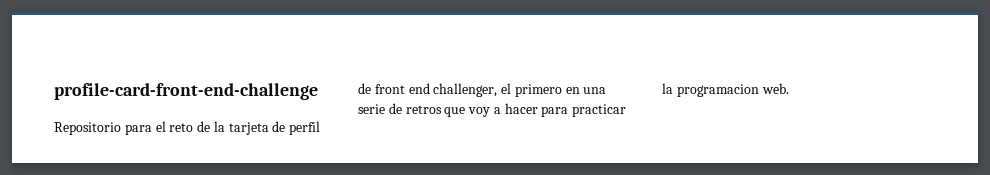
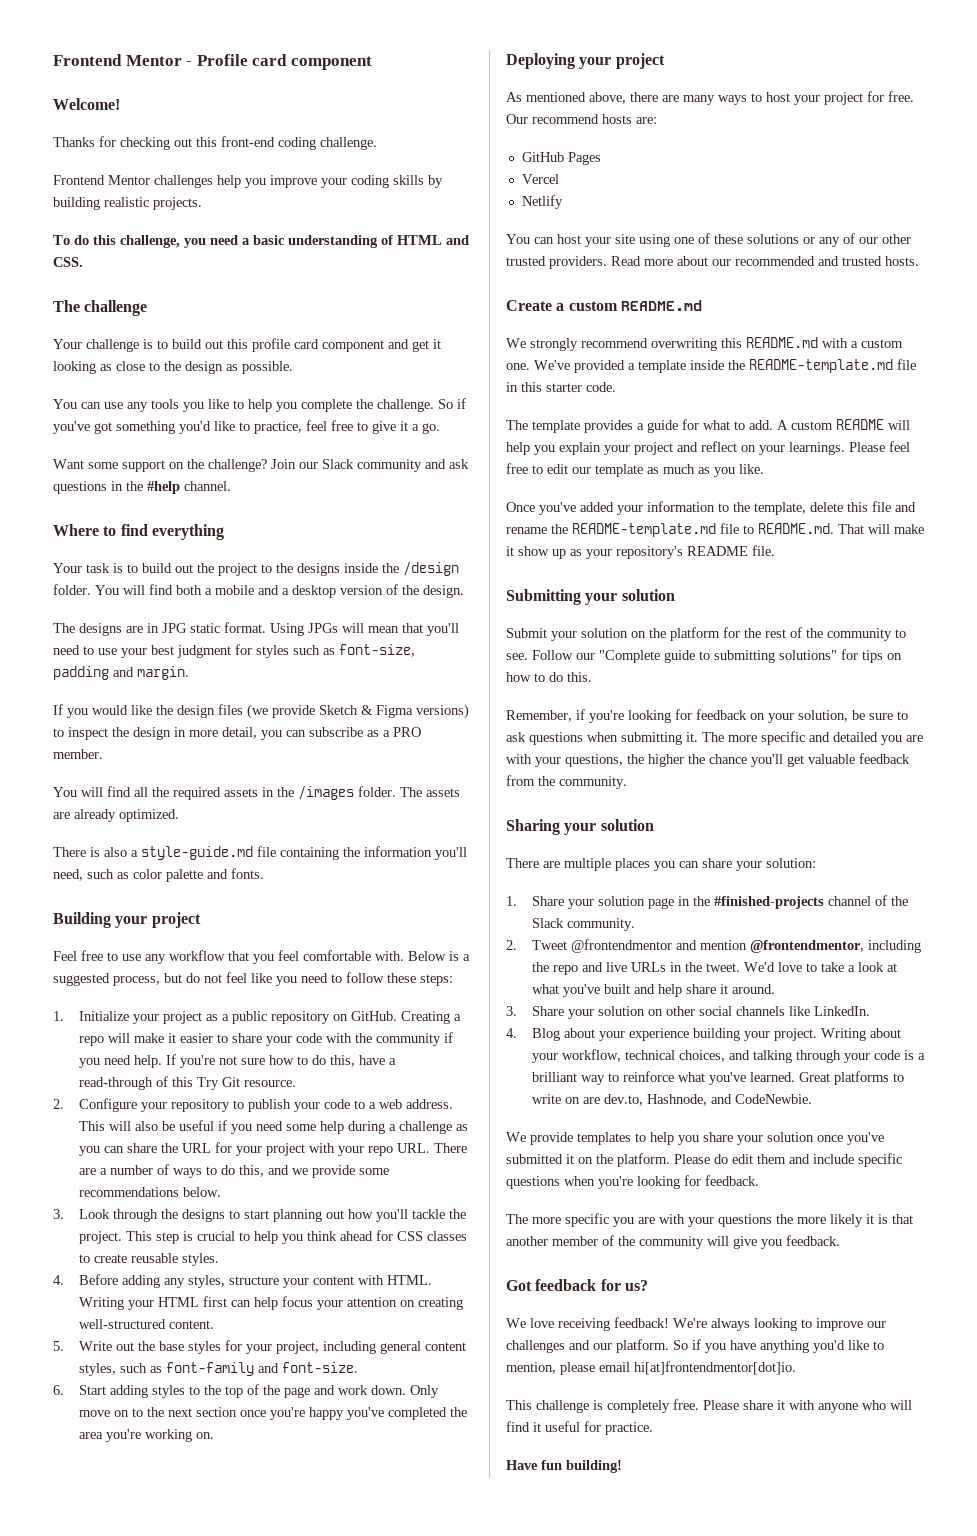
[54,83,318,100] [54,121,321,135] [358,83,607,97] [358,103,627,117] [662,83,789,97] profile-card-front-end-challenge // Repositorio para el reto de la tarjeta de perfil de front end challenger, el primero en una serie de retros que voy a hacer para practicar la programacion web. -> [53,54,372,70] [53,98,120,110] [53,136,377,150] [53,175,443,188] [53,197,202,210] [53,235,469,248] [53,257,83,267] [53,300,148,316] [53,338,441,352] [53,361,293,374] [53,398,466,412] [53,420,440,434] [53,459,469,472] [53,481,231,494] [53,524,224,540] [53,562,459,576] [53,584,464,598] [53,622,459,636] [53,644,415,658] [53,666,189,680] [53,704,469,719] [53,727,421,740] [53,749,103,759] [53,786,460,800] [53,809,179,822] [53,846,467,860] [53,868,264,882] [53,912,201,928] [53,950,470,964] [53,972,453,986] [53,1011,461,1024] [78,1032,453,1046] [78,1054,396,1068] [78,1076,296,1090] [53,1098,453,1112] [78,1120,468,1134] [78,1142,467,1156] [78,1164,389,1178] [78,1187,221,1197] [53,1209,466,1222] [78,1230,467,1244] [78,1253,219,1266] [53,1274,432,1288] [78,1296,463,1310] [78,1319,214,1329] [53,1340,466,1354] [78,1362,358,1376] [53,1384,439,1398] [78,1407,467,1420] [78,1429,214,1442] [506,53,665,69] [506,91,914,105] [506,114,657,124] [521,152,601,165] [521,174,559,184] [521,195,563,209] [506,233,911,247] [506,256,919,269] [506,300,702,311] [506,337,903,351] [506,359,916,373] [506,382,616,392] [506,419,910,433] [506,441,910,455] [506,463,764,477] [506,501,916,515] [506,523,924,537] [506,545,775,559] [506,589,675,605] [506,627,906,641] [506,649,902,663] [506,672,592,682] [506,709,908,723] [506,731,923,745] [506,753,910,767] [506,775,627,789] [506,819,654,835] [506,858,816,871] [506,895,908,909] [531,918,635,931] [506,939,921,953] [531,962,897,975] [531,984,775,997] [506,1006,870,1019] [506,1028,901,1041] [531,1049,925,1063] [531,1071,904,1085] [531,1094,812,1106] [506,1132,884,1145] [506,1153,902,1167] [506,1175,759,1189] [506,1213,913,1227] [506,1235,840,1249] [506,1279,648,1291] [506,1317,886,1331] [506,1339,884,1353] [506,1361,796,1375] [506,1399,912,1413] [506,1421,653,1435] [506,1460,622,1473] Frontend Mentor - Profile card component // Welcome! // Thanks for checking out this front-end coding challenge. // Frontend Mentor challenges help you improve your coding skills by building realistic projects. // To do this challenge, you need a basic understanding of HTML and CSS. // The challenge // Your challenge is to build out this profile card component and get it looking as close to the design as possible. // You can use any tools you like to help you complete the challenge. So if you've got something you'd like to practice, feel free to give it a go. // Want some support on the challenge? Join our Slack community and ask questions in the #help channel. // Where to find everything // Your task is to build out the project to the designs inside the /design folder. You will find both a mobile and a desktop version of the design. // The designs are in JPG static format. Using JPGs will mean that you'll need to use your best judgment for styles such as font-size, padding and margin. // If you would like the design files (we provide Sketch & Figma versions) to inspect the design in more detail, you can subscribe as a PRO member. // You will find all the required assets in the /images folder. The assets are already optimized. // There is also a style-guide.md file containing the information you'll need, such as color palette and fonts. // Building your project // Feel free to use any workflow that you feel comfortable with. Below is a suggested process, but do not feel like you need to follow these steps: // 1. Initialize your project as a public repository on GitHub. Creating a repo will make it easier to share your code with the community if you need help. If you're not sure how to do this, have a read-through of this Try Git resource. // 2. Configure your repository to publish your code to a web address. This will also be useful if you need some help during a challenge as you can share the URL for your project with your repo URL. There are a number of ways to do this, and we provide some recommendations below. // 3. Look through the designs to start planning out how you'll tackle the project. This step is crucial to help you think ahead for CSS classes to create reusable styles. // 4. Before adding any styles, structure your content with HTML. Writing your HTML first can help focus your attention on creating well-structured content. // 5. Write out the base styles for your project, including general content styles, such as font-family and font-size. // 6. Start adding styles to the top of the page and work down. Only move on to the next section once you're happy you've completed the area you're working on. // Deploying your project // As mentioned above, there are many ways to host your project for free. Our recommend hosts are: // GitHub Pages // Vercel // Netlify // You can host your site using one of these solutions or any of our other trusted providers. Read more about our recommended and trusted hosts. // Create a custom README.md // We strongly recommend overwriting this README.md with a custom one. We've provided a template inside the README-template.md file in this starter code. // The template provides a guide for what to add. A custom README will help you explain your project and reflect on your learnings. Please feel free to edit our template as much as you like. // Once you've added your information to the template, delete this file and rename the README-template.md file to README.md. That will make it show up as your repository's README file. // Submitting your solution // Submit your solution on the platform for the rest of the community to see. Follow our "Complete guide to submitting solutions" for tips on how to do this. // Remember, if you're looking for feedback on your solution, be sure to ask questions when submitting it. The more specific and detailed you are with your questions, the higher the chance you'll get valuable feedback from the community. // Sharing your solution // There are multiple places you can share your solution: // 1. Share your solution page in the #finished-projects channel of the Slack community. // 2. Tweet @frontendmentor and mention @frontendmentor, including the repo and live URLs in the tweet. We'd love to take a look at what you've built and help share it around. // 3. Share your solution on other social channels like LinkedIn. // 4. Blog about your experience building your project. Writing about your workflow, technical choices, and talking through your code is a brilliant way to reinforce what you've learned. Great platforms to write on are dev.to, Hashnode, and CodeNewbie. // We provide templates to help you share your solution once you've submitted it on the platform. Please do edit them and include specific questions when you're looking for feedback. // The more specific you are with your questions the more likely it is that another member of the community will give you feedback. // Got feedback for us? // We love receiving feedback! We're always looking to improve our challenges and our platform. So if you have anything you'd like to mention, please email hi[at]frontendmentor[dot]io. // This challenge is completely free. Please share it with anyone who will find it useful for practice. // Have fun building!

